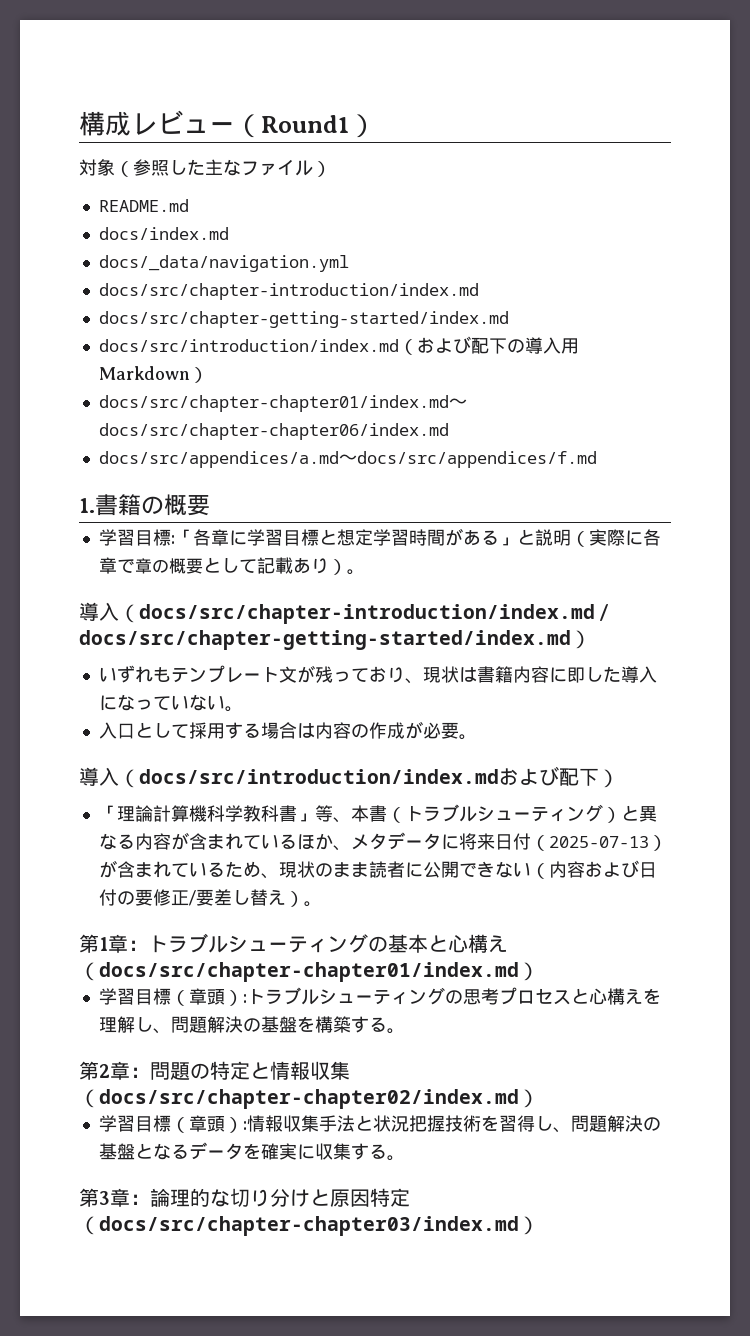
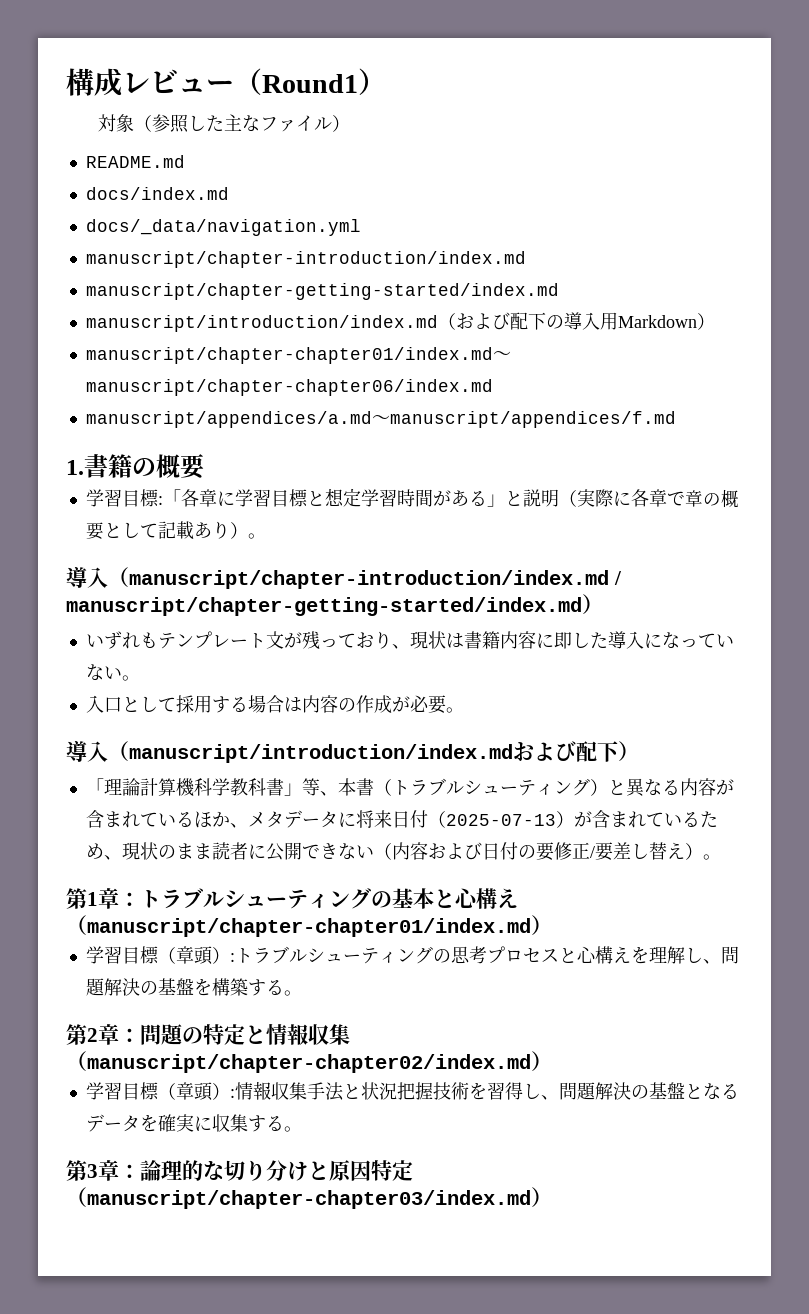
[98,283,479,300] [98,311,509,328] [98,339,399,352] docs/src/chapter-introduction/index.md // docs/src/chapter-getting-started/index.md // docs/src/introduction/index.md -> [85,251,526,268] [85,283,559,300] [85,315,438,332] manuscript/chapter-introduction/index.md // manuscript/chapter-getting-started/index.md // manuscript/introduction/index.md
[98,395,467,412] [98,423,449,440] [98,451,597,468] docs/src/chapter-chapter01/index.md〜docs/src/chapter-chapter06/index.md // docs/src/appendices/a.md〜docs/src/appendices/f.md -> [85,347,511,364] [85,379,493,396] [85,411,676,428] manuscript/chapter-chapter01/index.md〜manuscript/chapter-chapter06/index.md // manuscript/appendices/a.md〜manuscript/appendices/f.md
[139,604,610,624] [79,630,571,650] docs/src/chapter-introduction/index.md / docs/src/chapter-getting-started/index.md -> [129,570,622,589] [66,597,582,616] manuscript/chapter-introduction/index.md / manuscript/chapter-getting-started/index.md
[139,769,499,784] docs/src/introduction/index.md -> [129,744,513,763] manuscript/introduction/index.md
[99,962,519,982] docs/src/chapter-chapter01/index.md -> [87,918,531,937] manuscript/chapter-chapter01/index.md
[99,1089,519,1109] docs/src/chapter-chapter02/index.md -> [87,1054,531,1073] manuscript/chapter-chapter02/index.md
[99,1216,519,1236] docs/src/chapter-chapter03/index.md -> [87,1190,531,1209] manuscript/chapter-chapter03/index.md

